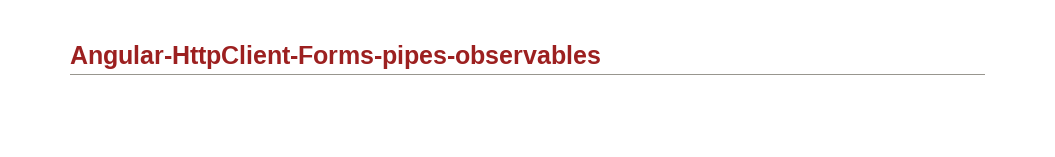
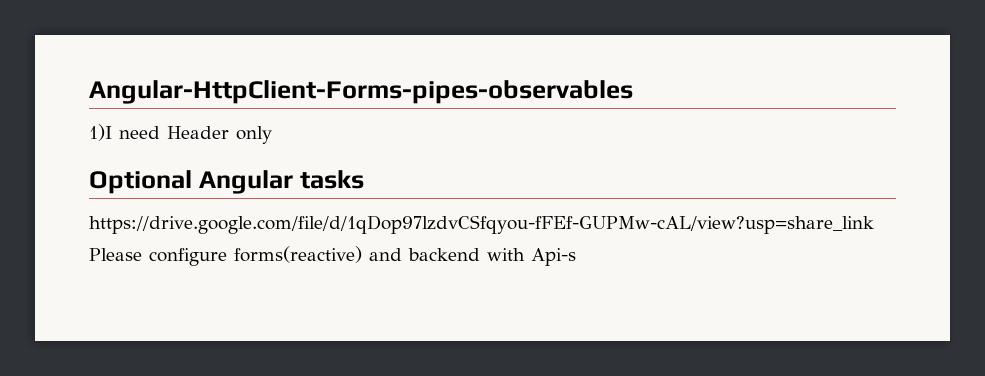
(601, 57) none -> [89,124,272,144] [89,170,364,194] [89,215,874,234] [89,246,576,266] // 1)I need Header only // Optional Angular tasks // https://drive.google.com/file/d/1qDop97lzdvCSfqyou-fFEf-GUPMw-cAL/view?usp=share_link // Please configure forms(reactive) and backend with Api-s

